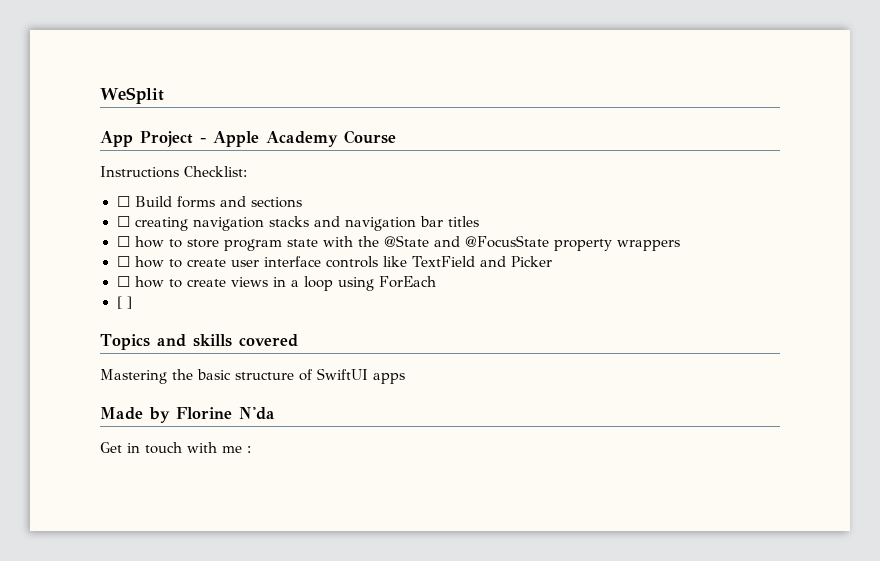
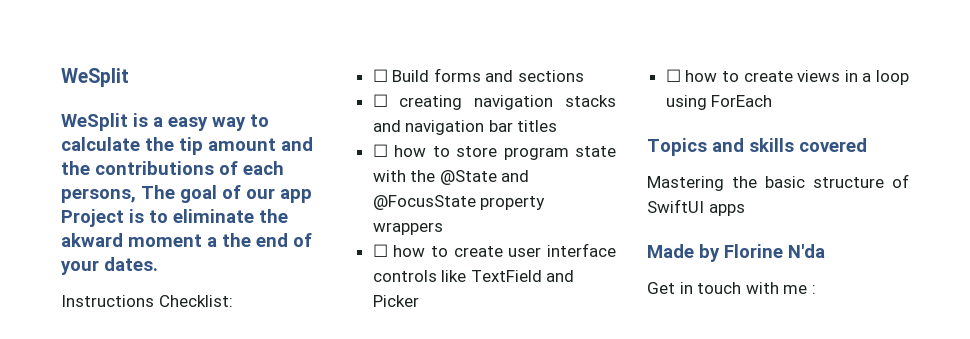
[100,130,396,147] App Project - Apple Academy Course -> [61,113,269,131] [61,137,313,155] [61,161,284,175] [61,185,312,203] [61,209,288,227] [61,233,312,247] [60,257,158,275] WeSplit is a easy way to calculate the tip amount and the contributions of each persons, The goal of our app Project is to eliminate the akward moment a the end of your dates.
[116,296,132,309] // [ ] -> (773, 101) none

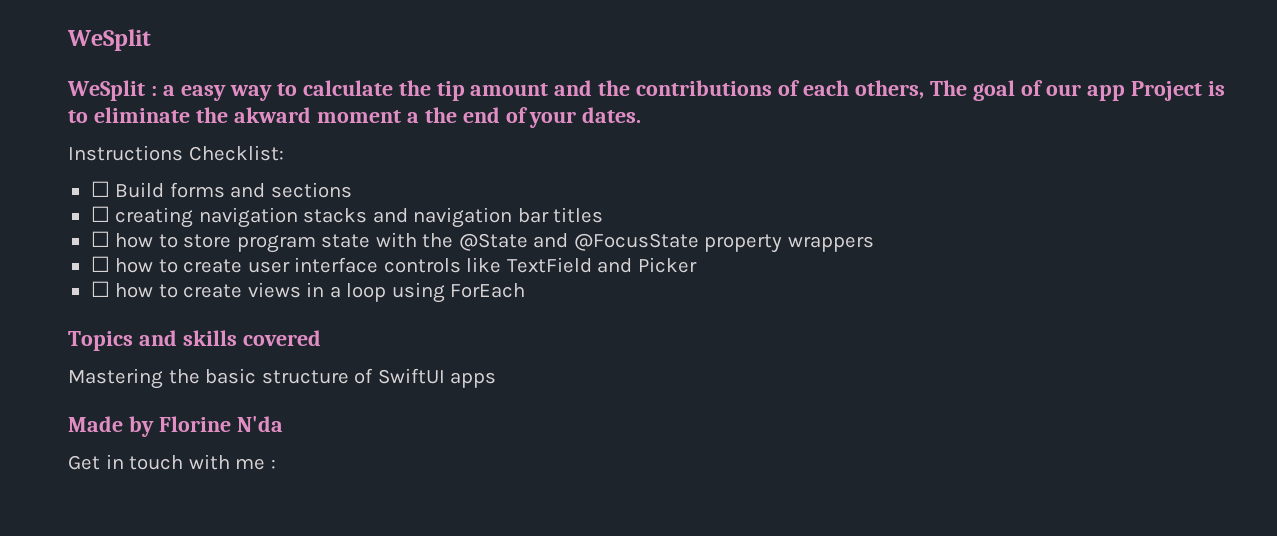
[133,113,148,127] is -> [150,86,157,96] :
[61,188,136,203] persons, -> [855,80,925,99] others,

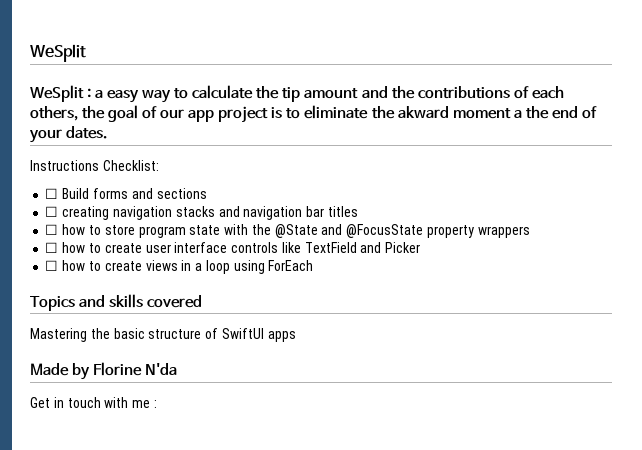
[930,80,968,96] The -> [82,106,106,119] the
[1130,81,1202,101] Project -> [218,106,269,123] project

